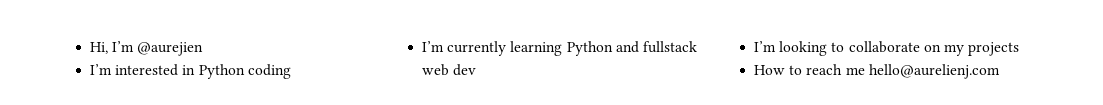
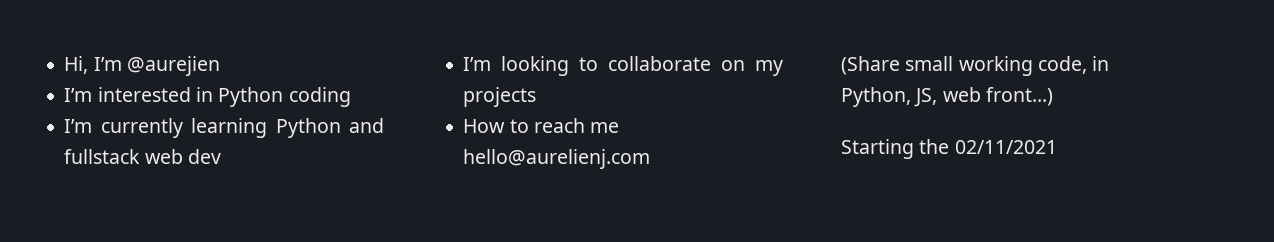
(1000, 71) none -> [841,56,1110,76] [841,87,1053,107] [841,139,1057,159] // (Share small working code, in Python, JS, web front...) // Starting the 02/11/2021

